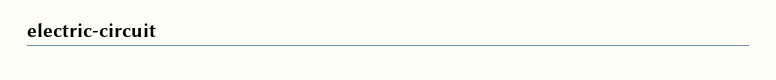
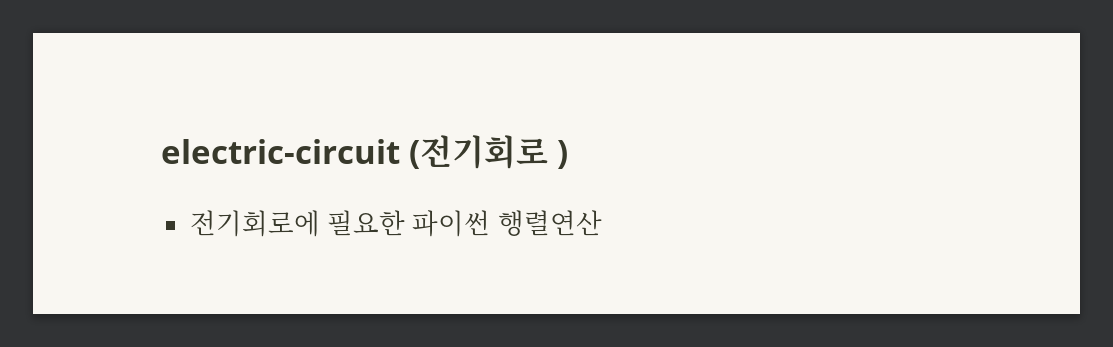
(156, 30) none -> [408,135,568,169] [190,210,602,237] (전기회로 ) // 전기회로에 필요한 파이썬 행렬연산

